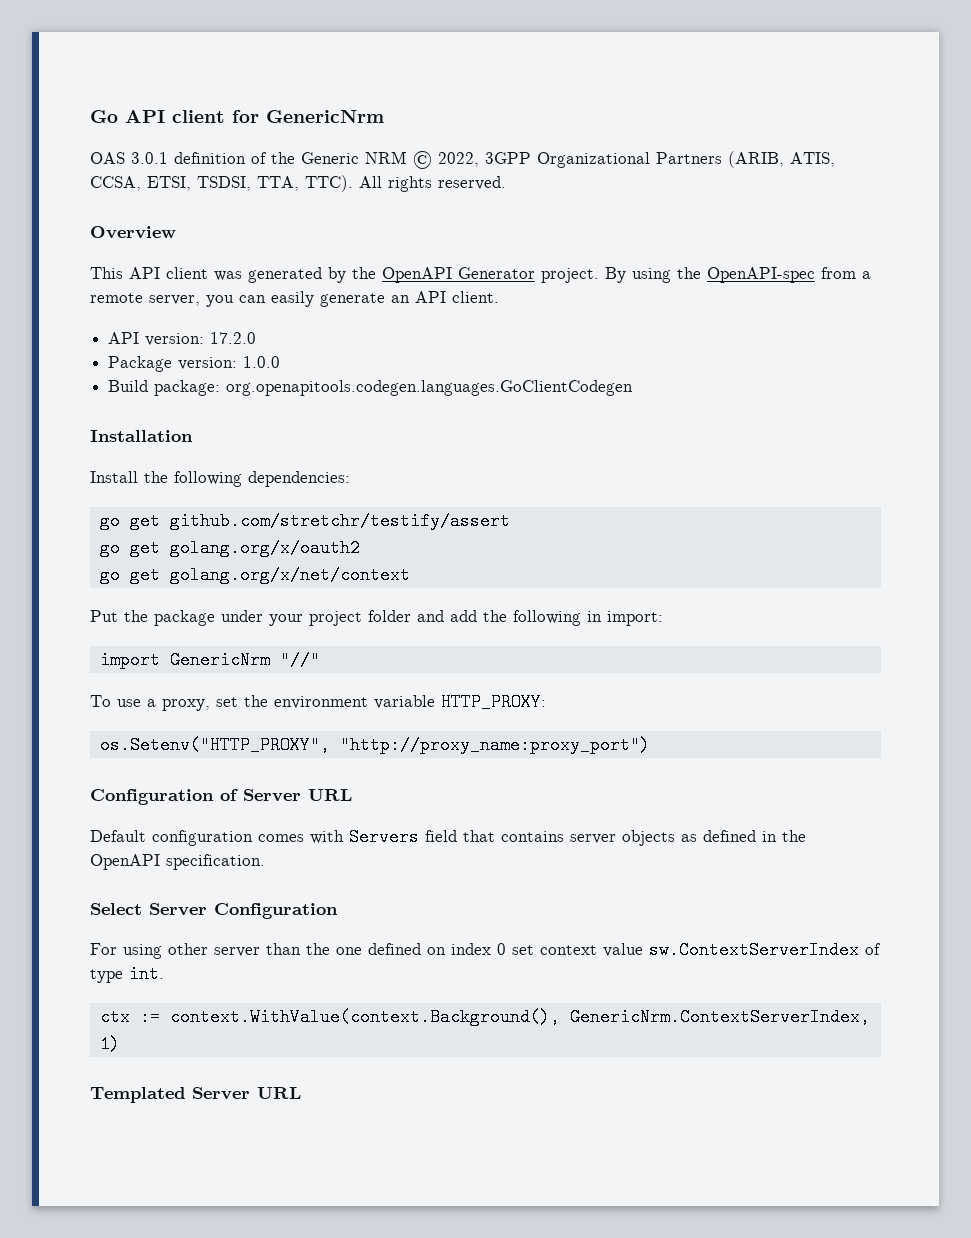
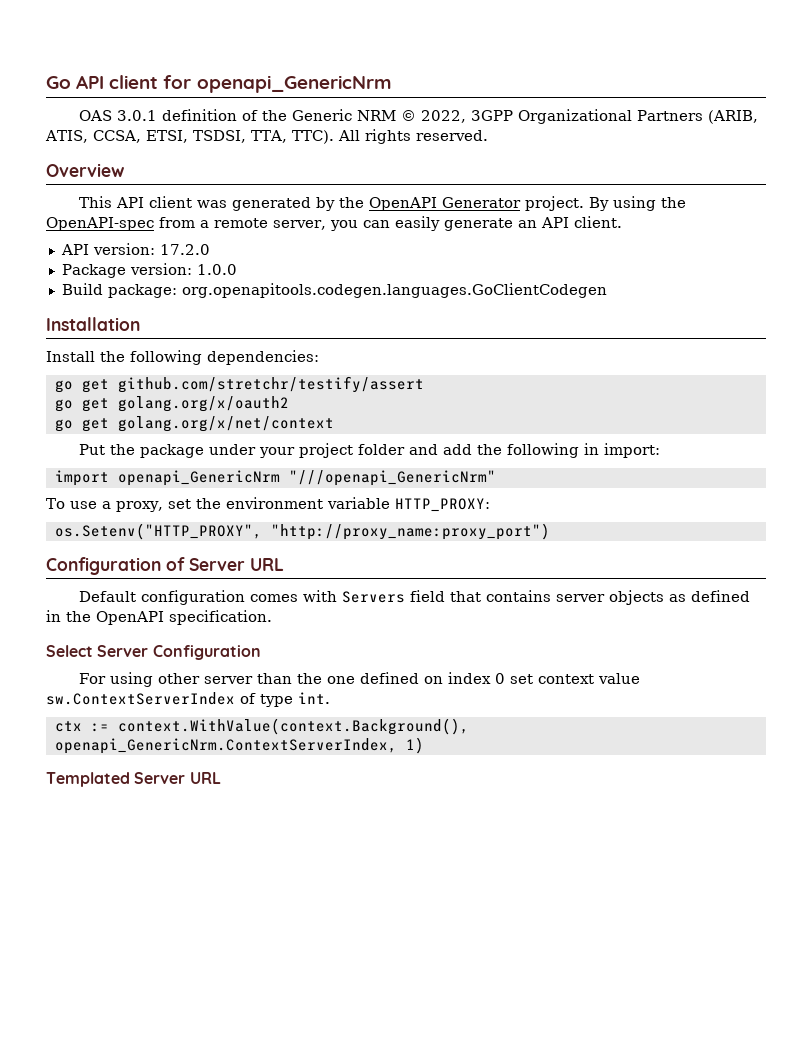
[266,110,384,123] GenericNrm -> [196,75,392,93] openapi_GenericNrm
[169,651,320,669] GenericNrm "//" -> [117,470,496,486] openapi_GenericNrm "///openapi_GenericNrm"
[569,1008,870,1026] GenericNrm.ContextServerIndex, -> [54,738,397,754] openapi_GenericNrm.ContextServerIndex,

